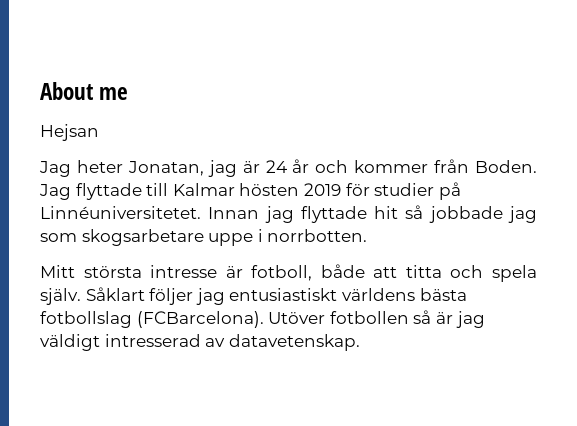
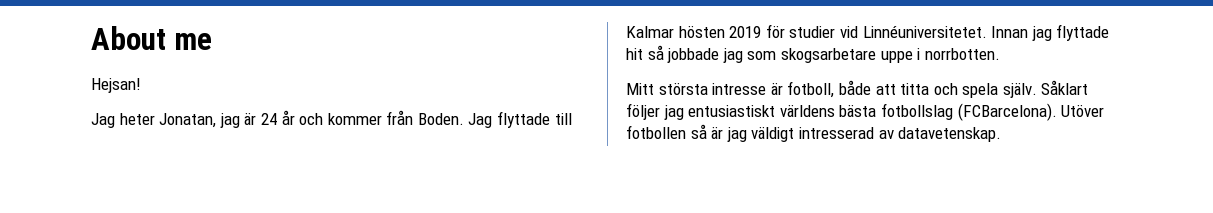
[40,124,99,141] Hejsan -> [91,78,141,93] Hejsan!
[438,182,461,200] på -> [839,26,858,38] vid

